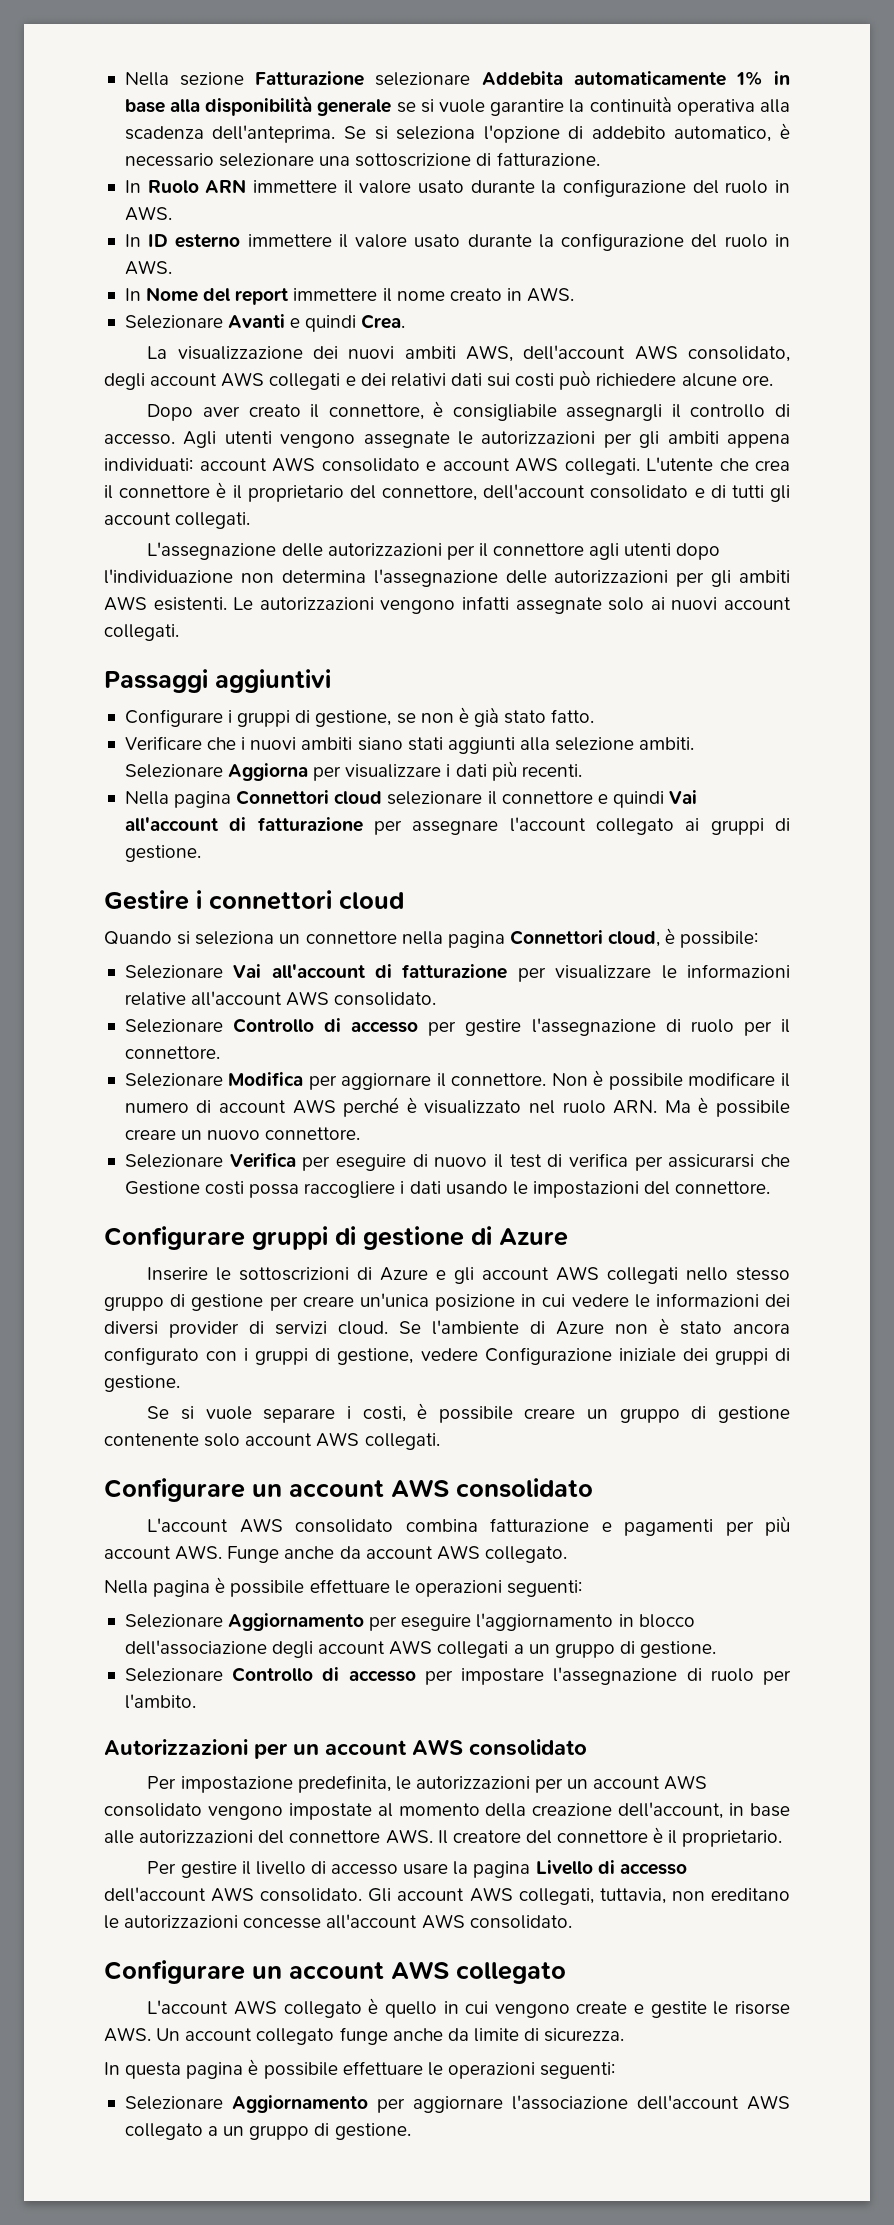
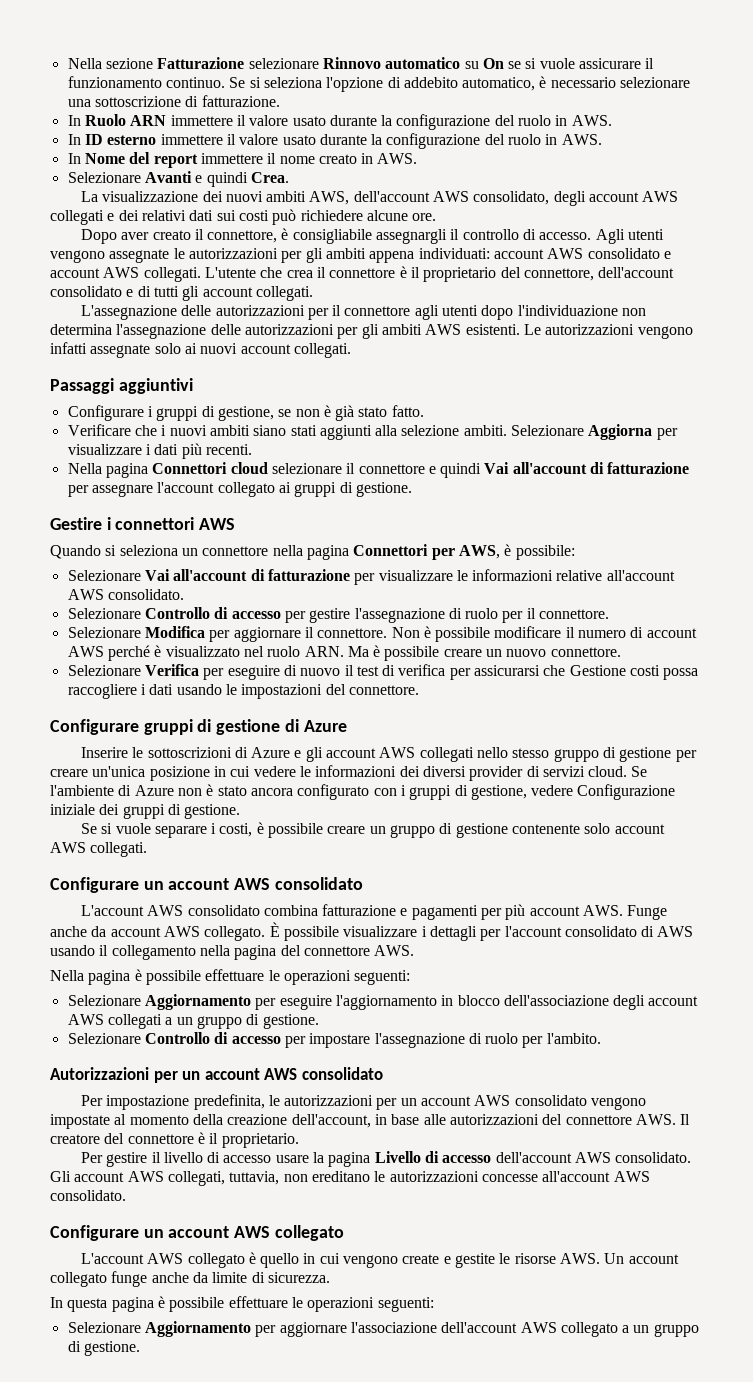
[481,71,790,86] [124,95,791,116] [124,125,336,143] Addebita automaticamente 1% in base alla disponibilità generale se si vuole garantire la continuità operativa alla scadenza dell'anteprima. -> [322,57,655,69] [67,76,225,88] Rinnovo automatico su On se si vuole assicurare il funzionamento continuo.
[339,892,404,909] cloud -> [199,518,236,530] AWS
[608,931,661,947] cloud, -> [431,545,500,560] per AWS,
(567, 1554) none -> [269,922,694,941] [50,945,415,960] È possibile visualizzare i dettagli per l'account consolidato di AWS usando il collegamento nella pagina del connettore AWS.

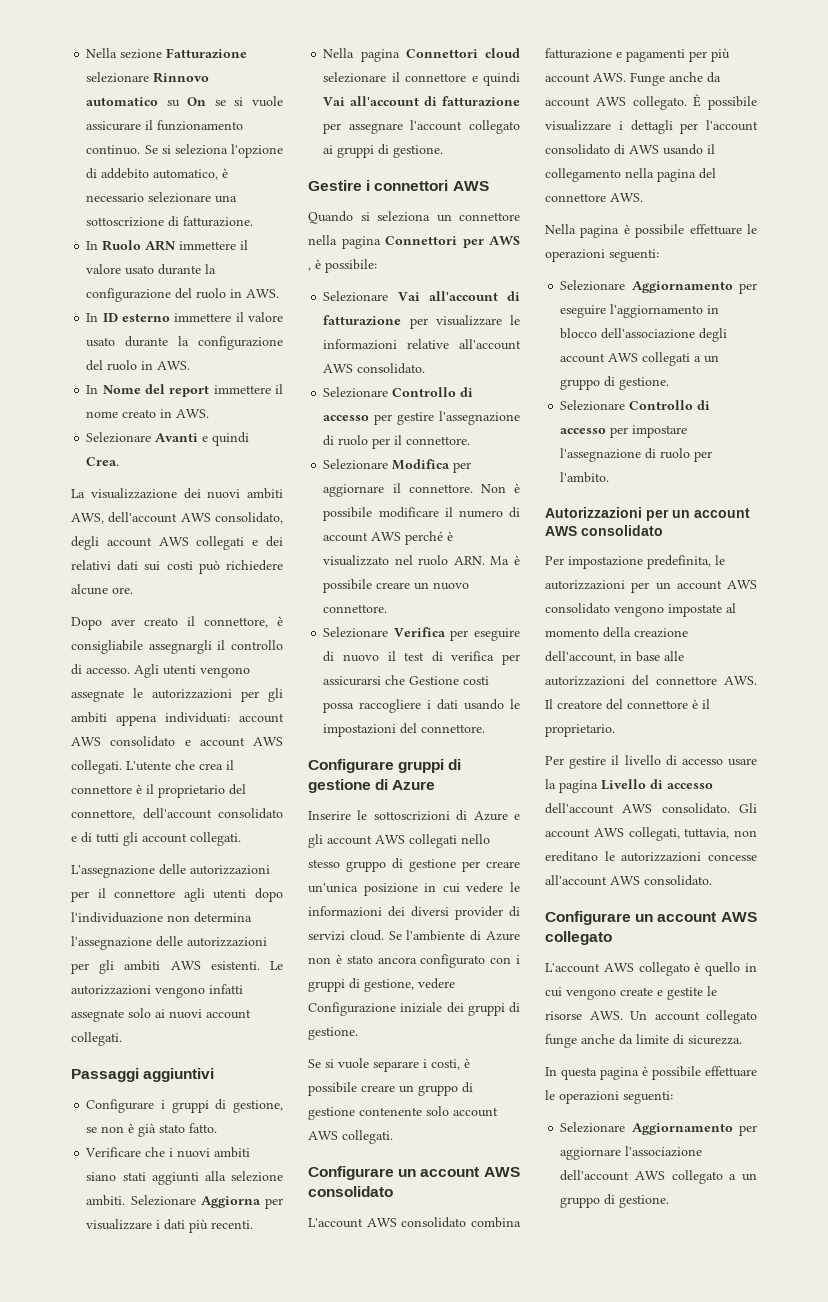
[458,545,500,559] AWS, -> [489,236,520,245] [308,267,311,271] AWS ,

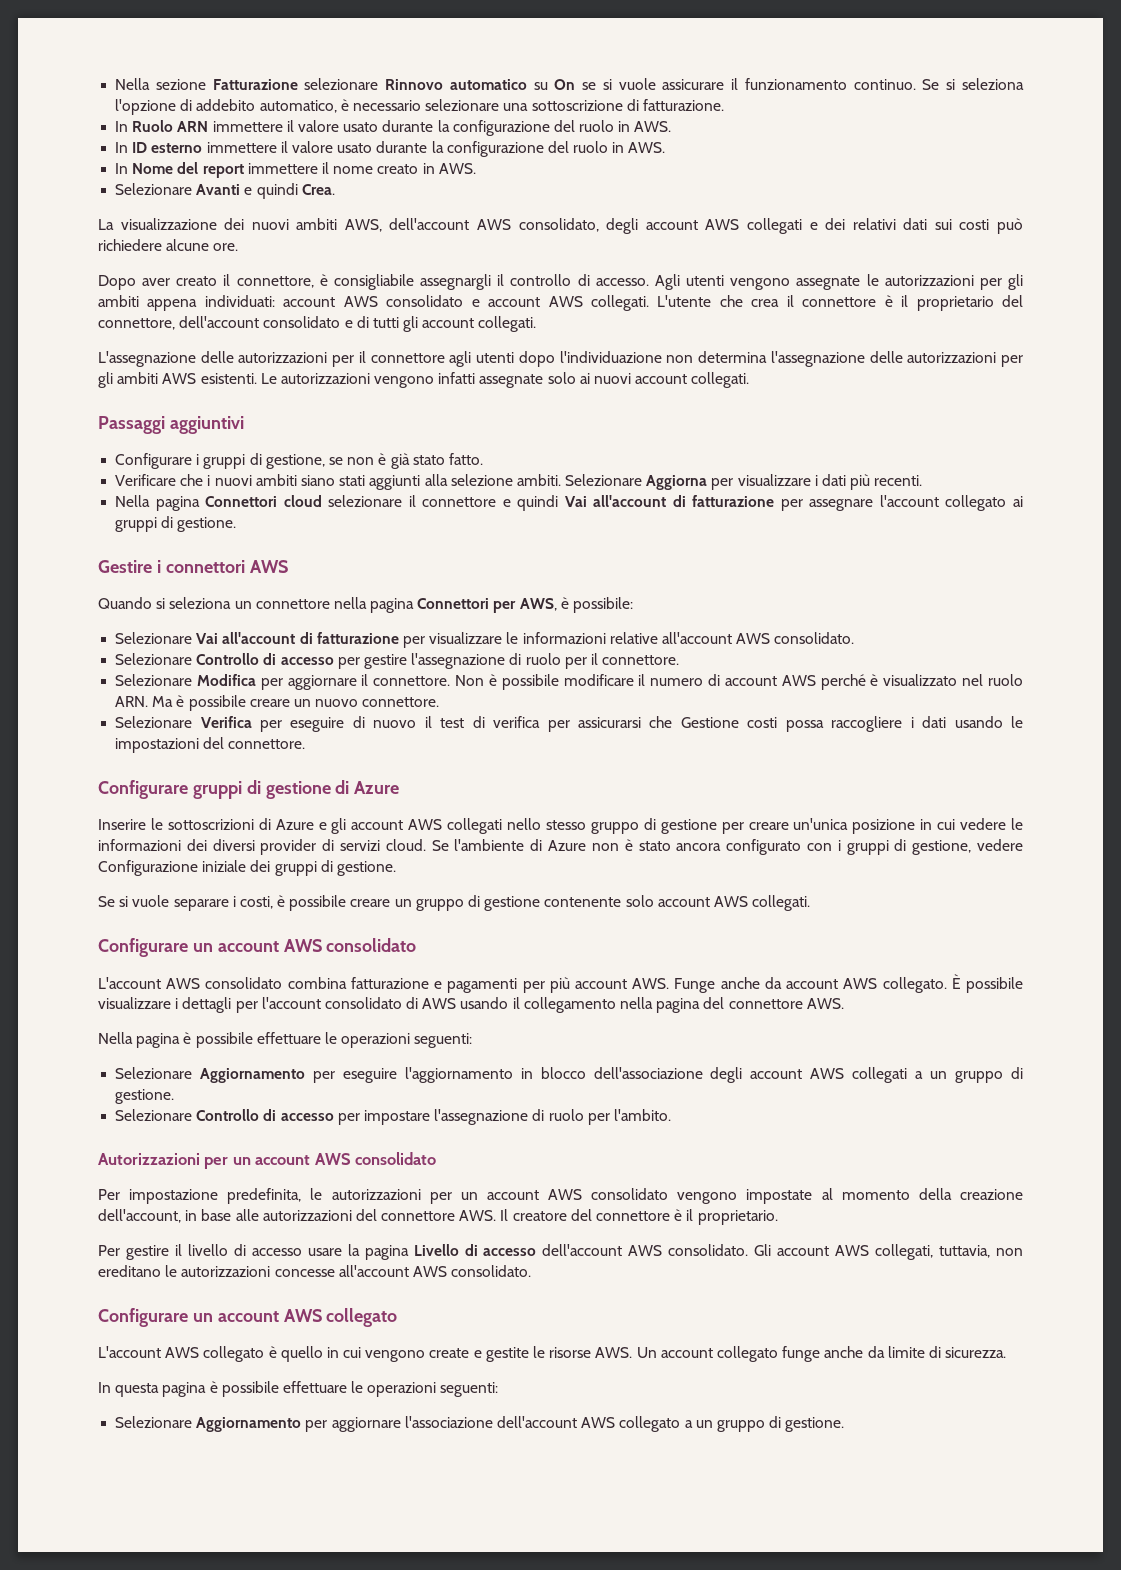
[489,236,520,245] [308,267,311,271] AWS , -> [519,598,557,611] AWS,

